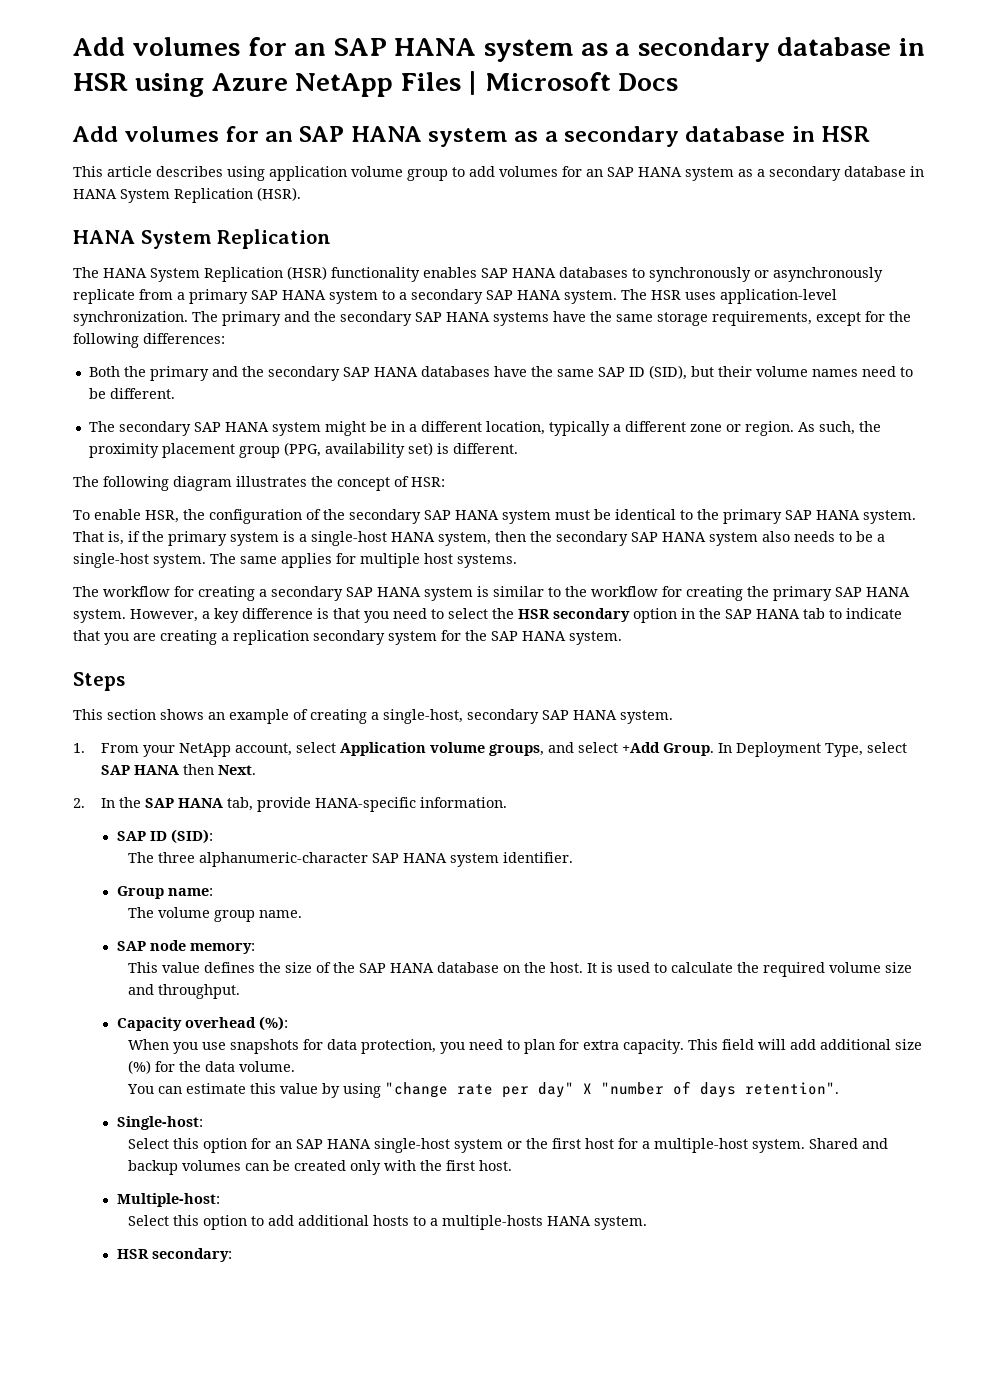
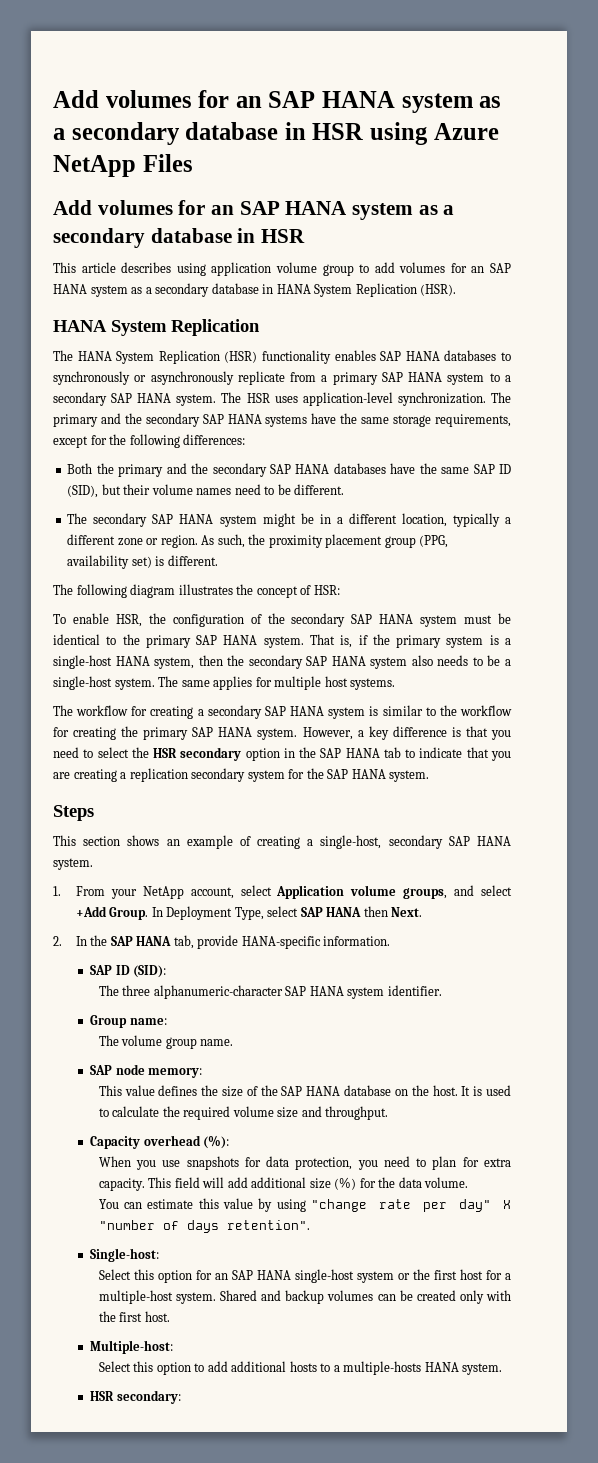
[468,71,678,95] | Microsoft Docs -> (193, 163) none

